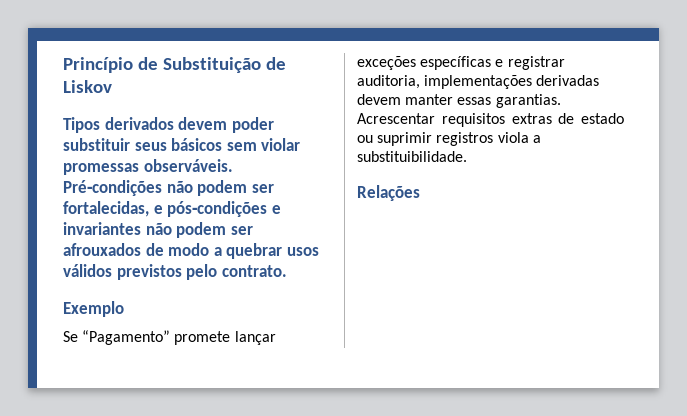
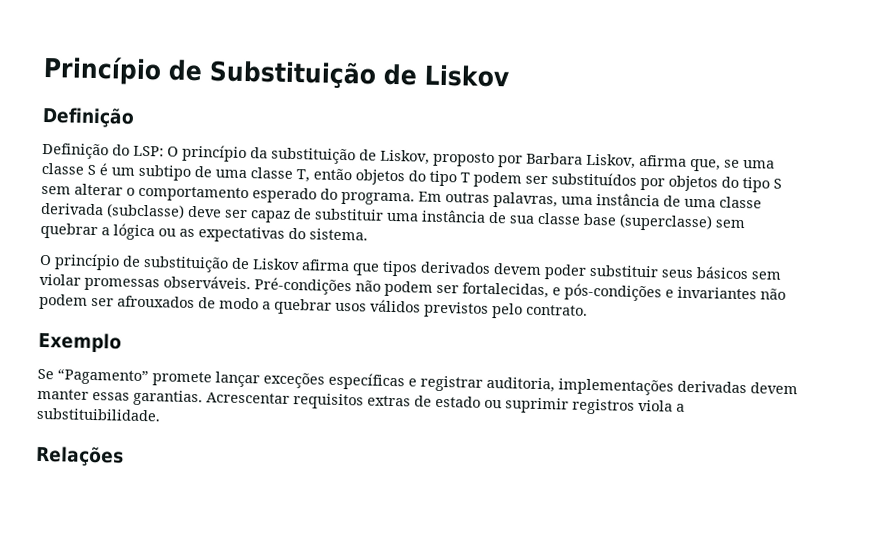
[63,117,100,133] Tipos -> [42,106,135,128] [42,142,775,172] [41,162,782,193] [41,183,762,209] [40,202,746,232] [40,222,368,243] [39,253,418,277] Definição // Definição do LSP: O princípio da substituição de Liskov, proposto por Barbara Liskov, afirma que, se uma classe S é um subtipo de uma classe T, então objetos do tipo T podem ser substituídos por objetos do tipo S sem alterar o comportamento esperado do programa. Em outras palavras, uma instância de uma classe derivada (subclasse) deve ser capaz de substituir uma instância de sua classe base (superclasse) sem quebrar a lógica ou as expectativas do sistema. // O princípio de substituição de Liskov afirma que tipos

